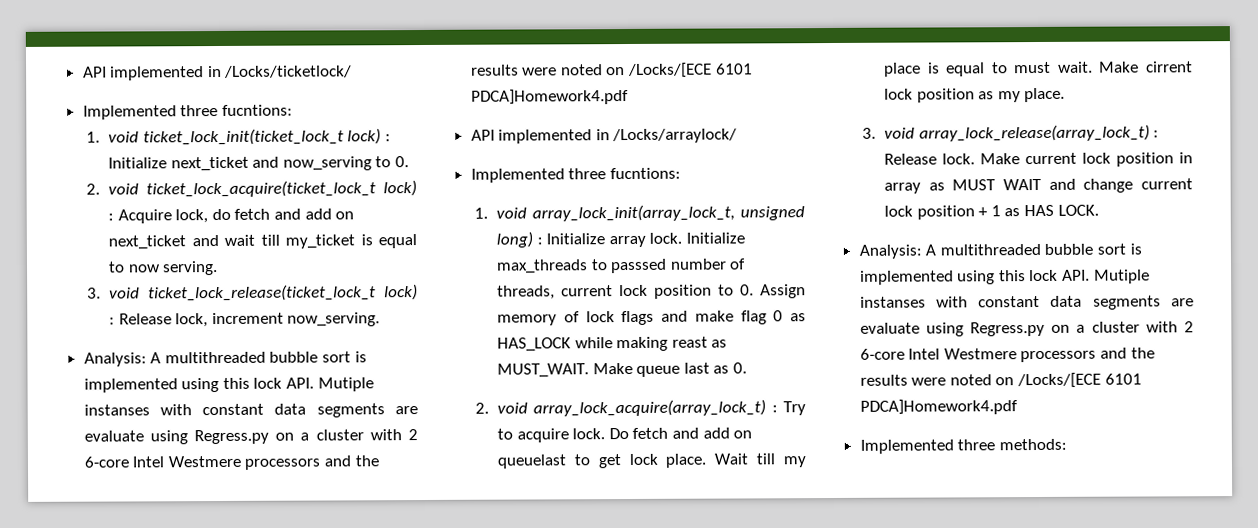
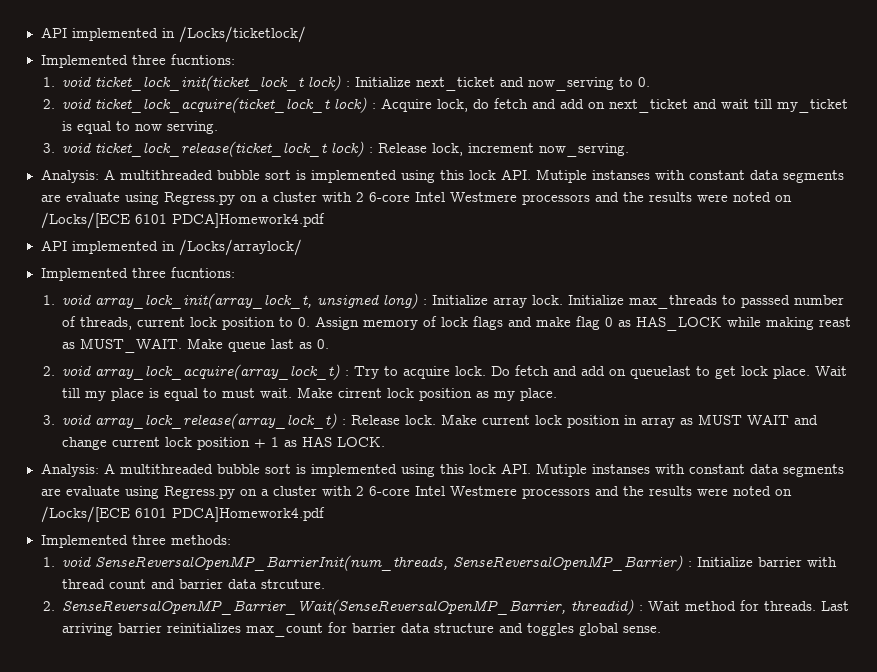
(1067, 444) none -> [42,555,838,571] [62,579,326,589] [42,599,850,615] [62,622,662,637] // 1. void SenseReversalOpenMP_BarrierInit(num_threads, SenseReversalOpenMP_Barrier) : Initialize barrier with thread count and barrier data strcuture. // 2. SenseReversalOpenMP_Barrier_Wait(SenseReversalOpenMP_Barrier, threadid) : Wait method for threads. Last arriving barrier reinitializes max_count for barrier data structure and toggles global sense.

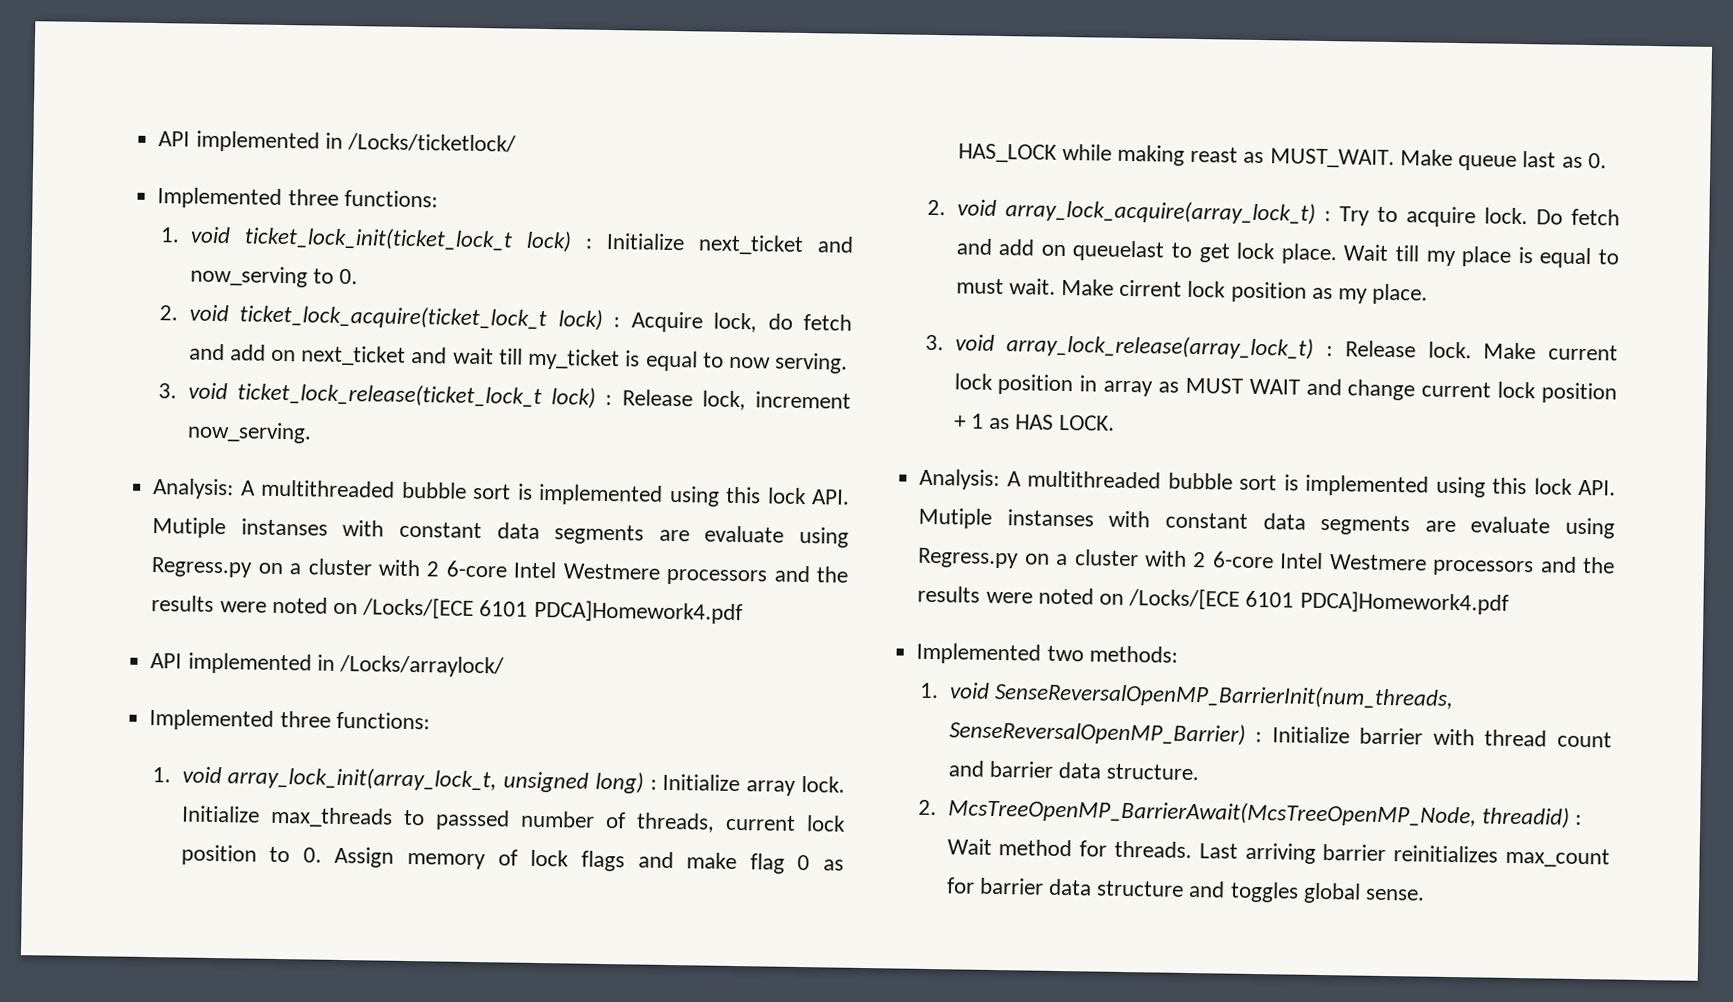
[170,54,235,65] fucntions: -> [343,189,438,208] functions:
[170,267,235,278] fucntions: -> [335,711,430,730] functions:
[131,535,166,545] three -> [1046,645,1084,662] two
[261,579,326,589] [42,599,567,615] strcuture. // 2. SenseReversalOpenMP_Barrier_Wait(SenseReversalOpenMP_Barrier, -> [1106,763,1200,781] [918,798,1477,828] structure. // 2. McsTreeOpenMP_BarrierAwait(McsTreeOpenMP_Node,

